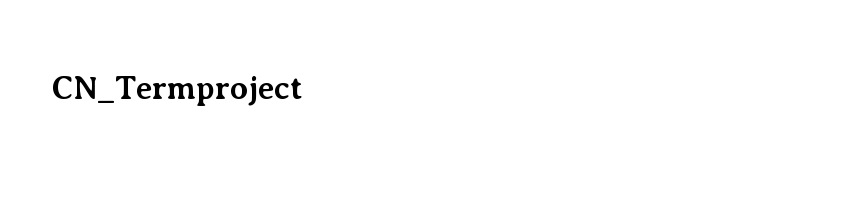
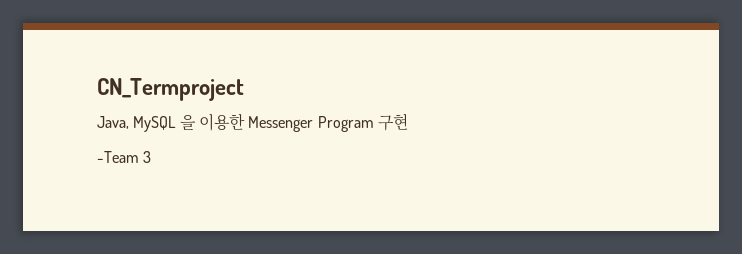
(303, 91) none -> [97,113,408,132] [97,151,152,163] // Java, MySQL 을 이용한 Messenger Program 구현 // -Team 3

